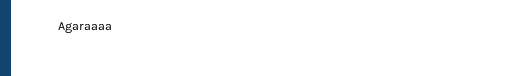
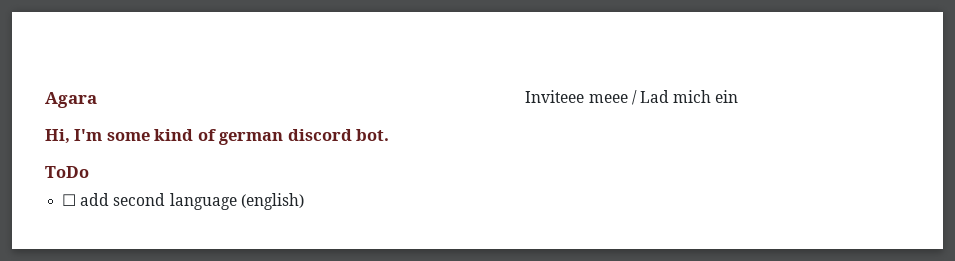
[58,22,112,34] Agaraaaa -> [45,92,97,108] [45,129,390,145] [45,166,89,178] [62,193,304,210] [525,90,739,105] Agara // Hi, I'm some kind of german discord bot. // ToDo // ☐ add second language (english) // Inviteee meee / Lad mich ein

